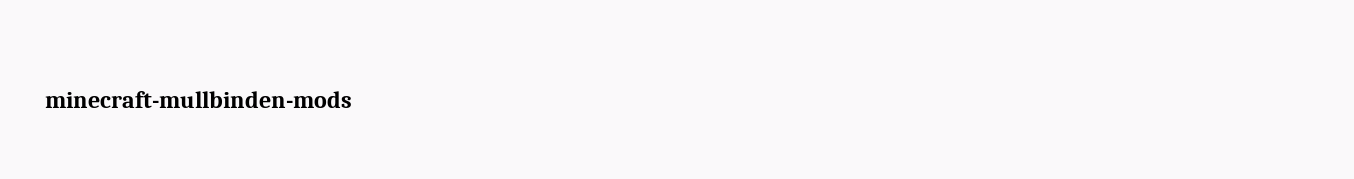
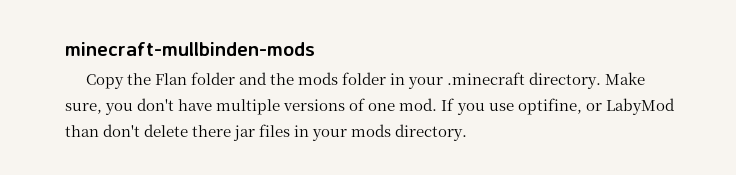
(352, 99) none -> [85,72,646,89] [65,98,675,115] [65,124,468,141] // Copy the Flan folder and the mods folder in your .minecraft directory. Make sure, you don't have multiple versions of one mod. If you use optifine, or LabyMod than don't delete there jar files in your mods directory.

